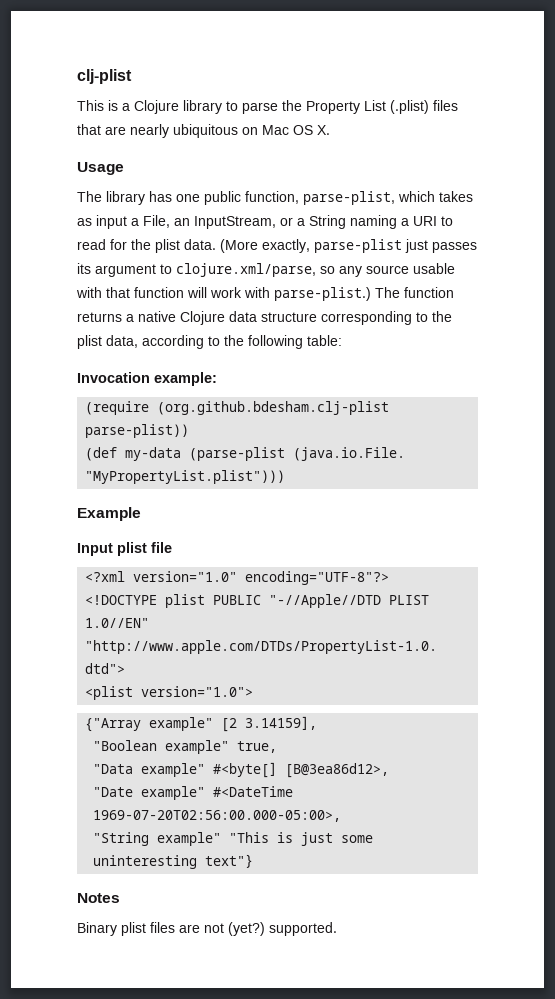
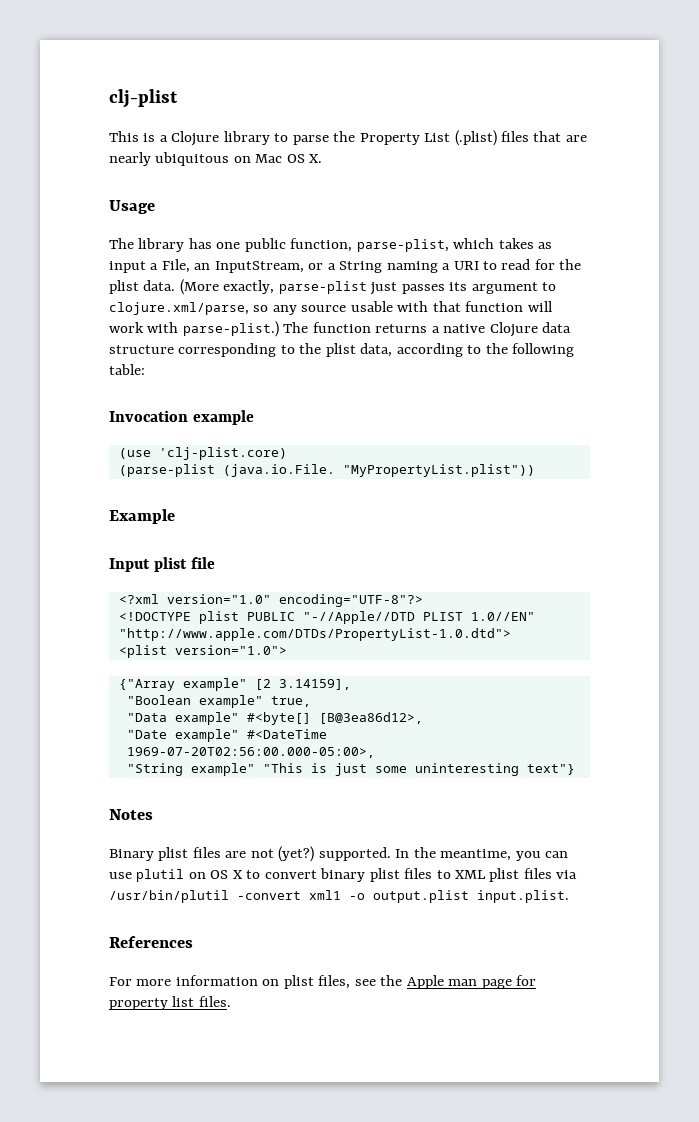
[154,372,217,386] [85,401,390,415] [85,424,190,438] [85,447,182,461] example: // (require (org.github.bdesham.clj-plist parse-plist)) // (def my-data -> [192,410,254,425] [118,447,287,460] example // (use 'clj-plist.core) //
[85,470,286,484] "MyPropertyList.plist"))) -> [342,464,535,477] "MyPropertyList.plist"))
(337, 929) none -> [395,847,569,861] [109,868,578,882] [109,890,569,903] [109,936,193,948] [109,975,537,989] [109,996,231,1010] In the meantime, you can use plutil on OS X to convert binary plist files to XML plist files via /usr/bin/plutil -convert xml1 -o output.plist input.plist. // References // For more information on plist files, see the Apple man page for property list files.

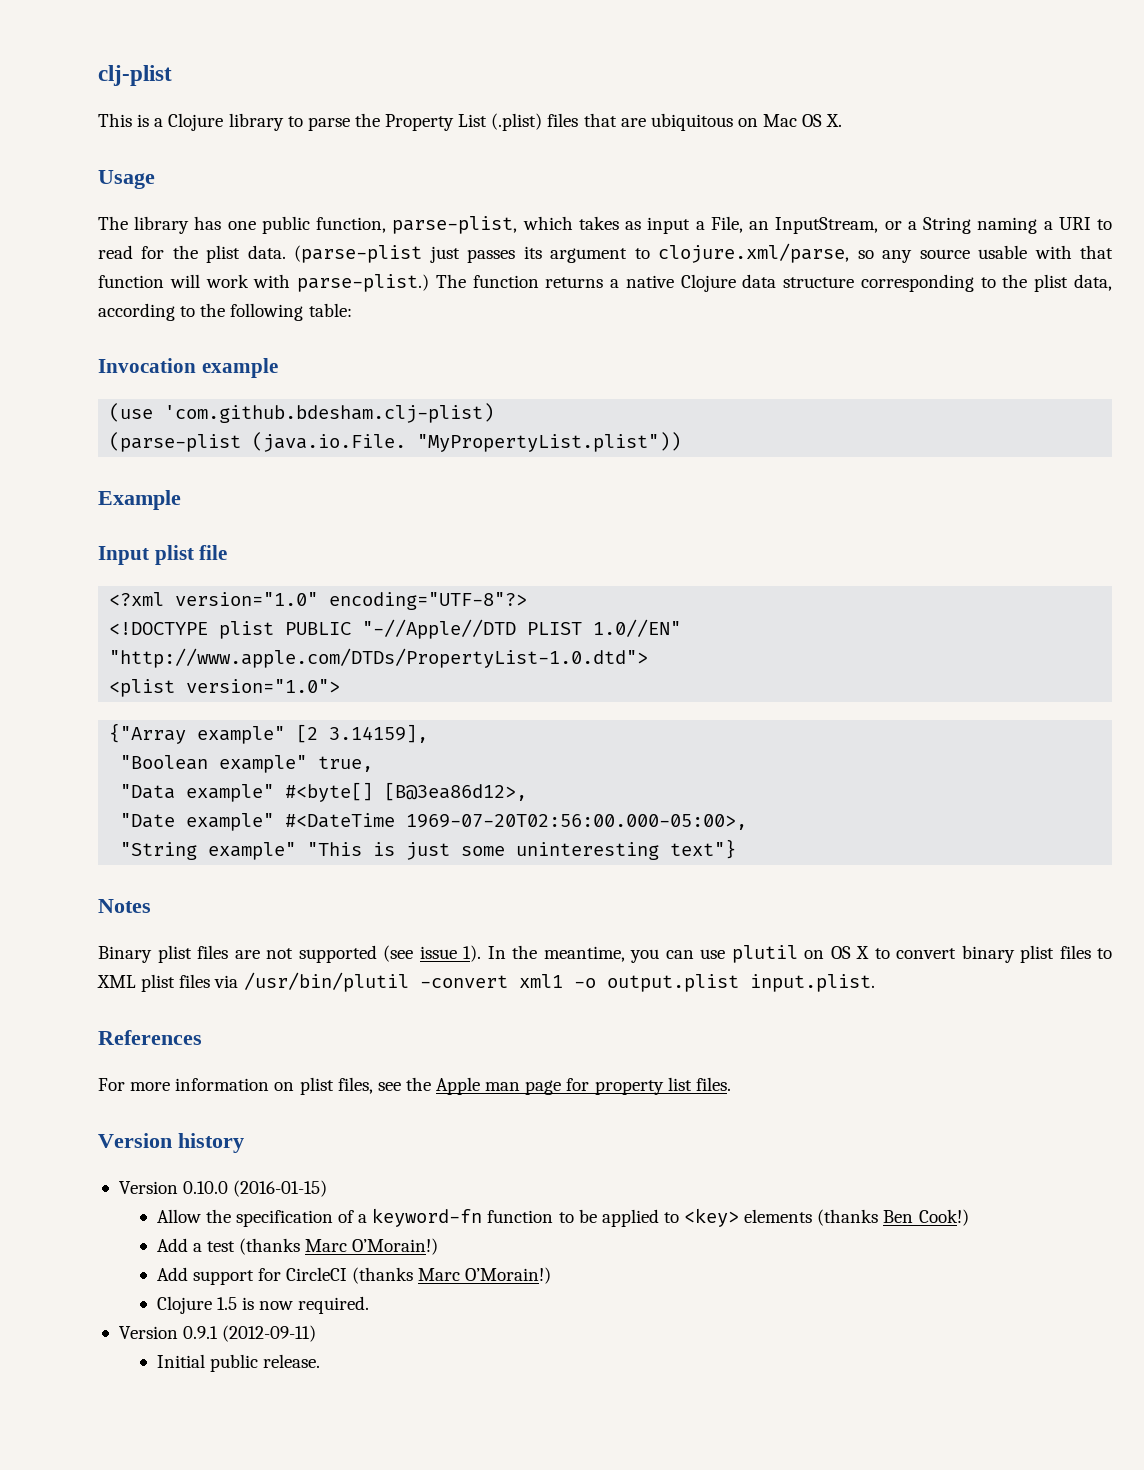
[109,152,151,166] nearly -> (646, 122) none
[179,279,367,295] (More exactly, parse-plist -> [294,245,423,263] (parse-plist
[158,447,287,460] 'clj-plist.core) -> [164,403,495,423] 'com.github.bdesham.clj-plist)
[278,846,391,862] (yet?) supported. -> [298,945,481,963] supported (see issue 1).
(231, 1001) none -> [98,1133,244,1153] [118,1180,328,1197] [156,1208,969,1227] [156,1238,439,1255] [156,1267,552,1285] [156,1296,370,1314] [118,1325,317,1342] [156,1354,320,1372] // Version history // Version 0.10.0 (2016-01-15) // Allow the specification of a keyword-fn function to be applied to <key> elements (thanks Ben Cook!) // Add a test (thanks Marc O’Morain!) // Add support for CircleCI (thanks Marc O’Morain!) // Clojure 1.5 is now required. // Version 0.9.1 (2012-09-11) // Initial public release.

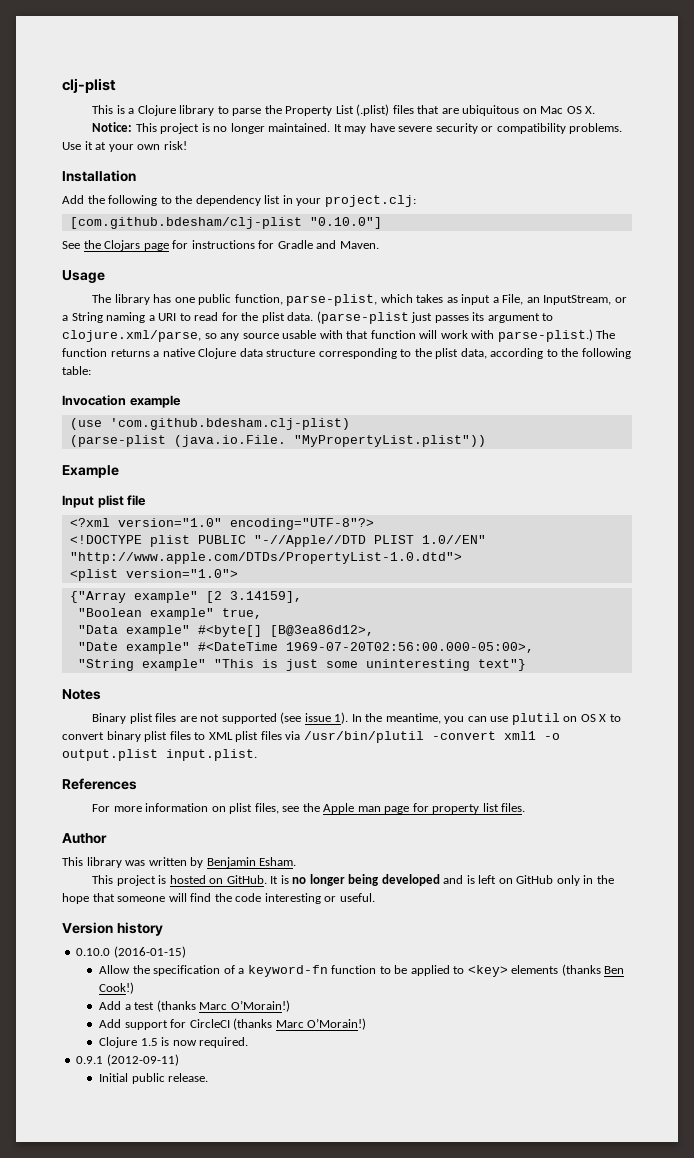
(843, 120) none -> [92,122,623,134] [62,141,187,152] [62,170,136,182] [62,195,416,207] [69,217,382,229] [62,240,379,251] // Notice: This project is no longer maintained. It may have severe security or compatibility problems. Use it at your own risk! // Installation // Add the following to the dependency list in your project.clj: // [com.github.bdesham/clj-plist "0.10.0"] // See the Clojars page for instructions for Gradle and Maven.
(731, 1084) none -> [62,833,107,844] [62,857,297,868] [92,874,614,886] [62,893,375,904] // Author // This library was written by Benjamin Esham. // This project is hosted on GitHub. It is no longer being developed and is left on GitHub only in the hope that someone will find the code interesting or useful.
[118,1181,178,1194] Version -> (163, 929) none
[118,1326,178,1339] Version -> (249, 1042) none

